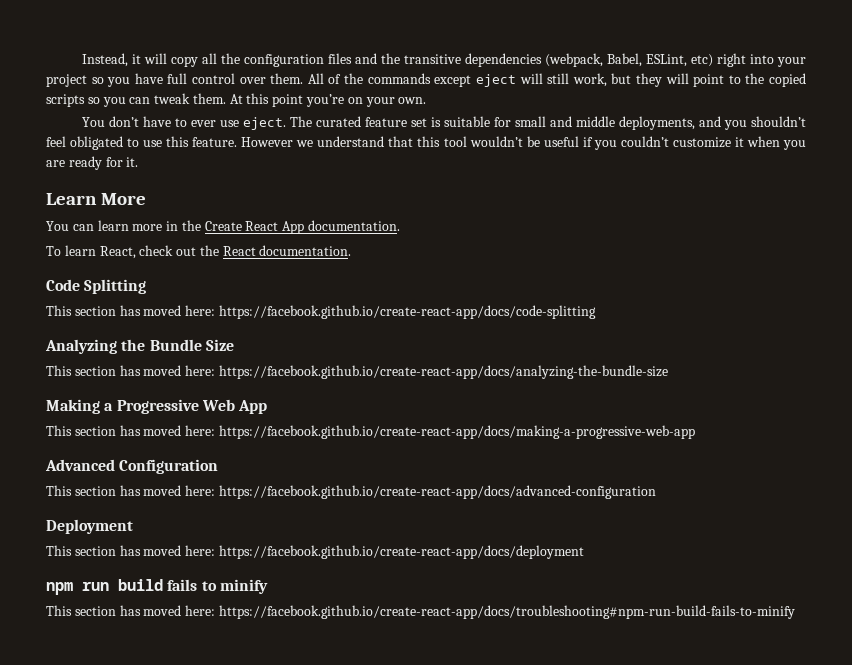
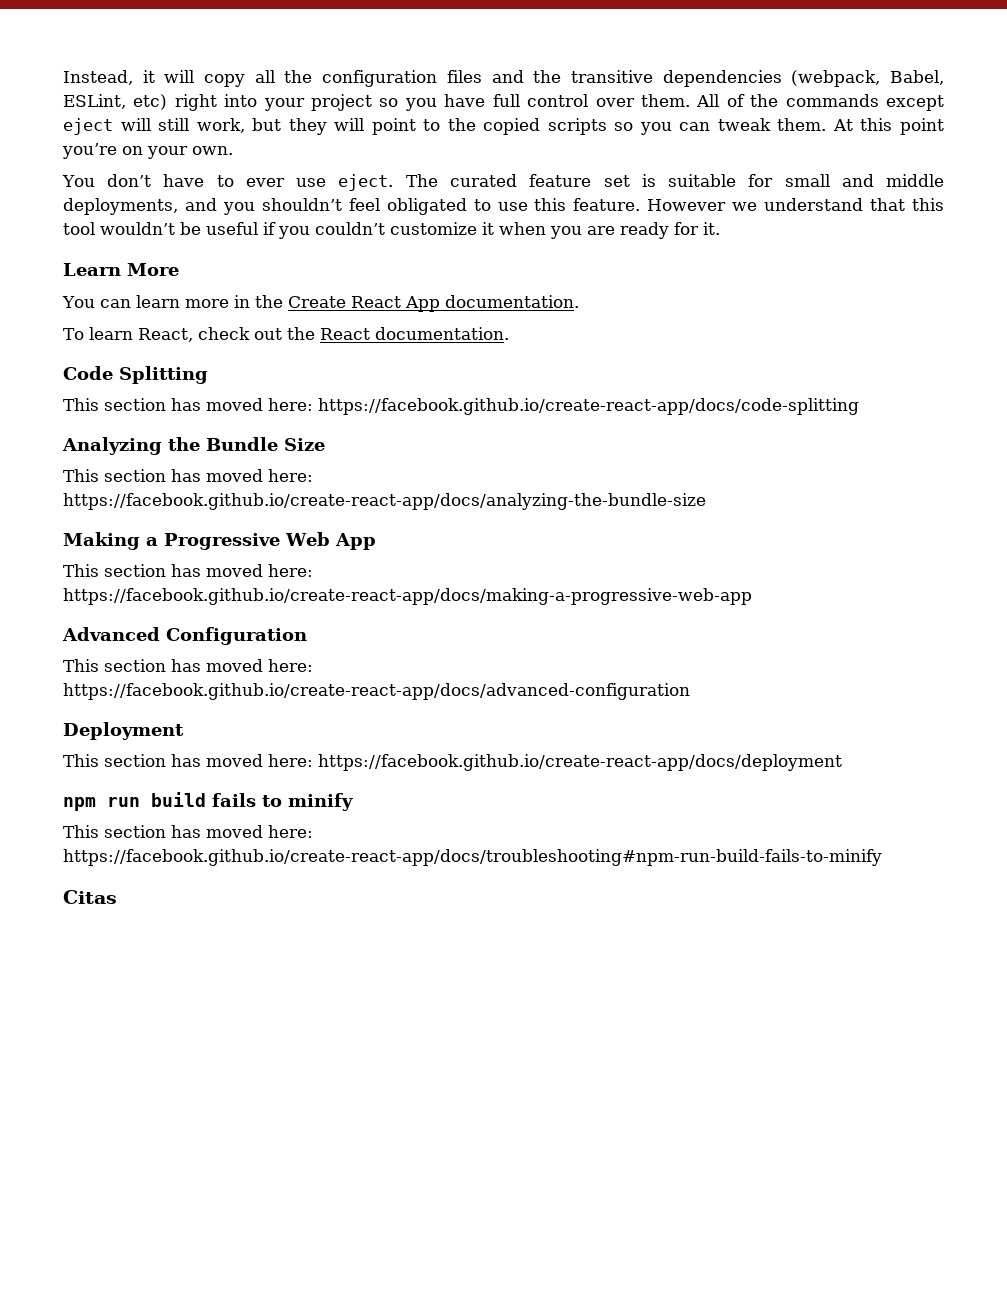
(795, 612) none -> [63,890,117,904] // Citas

